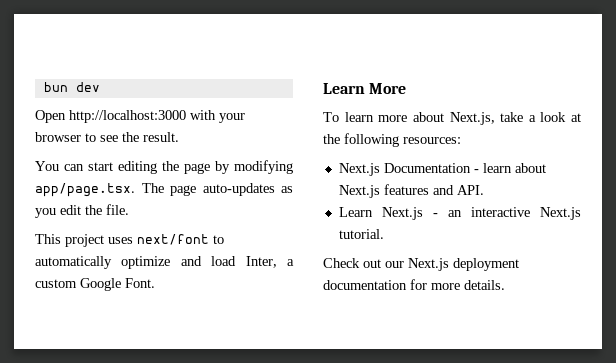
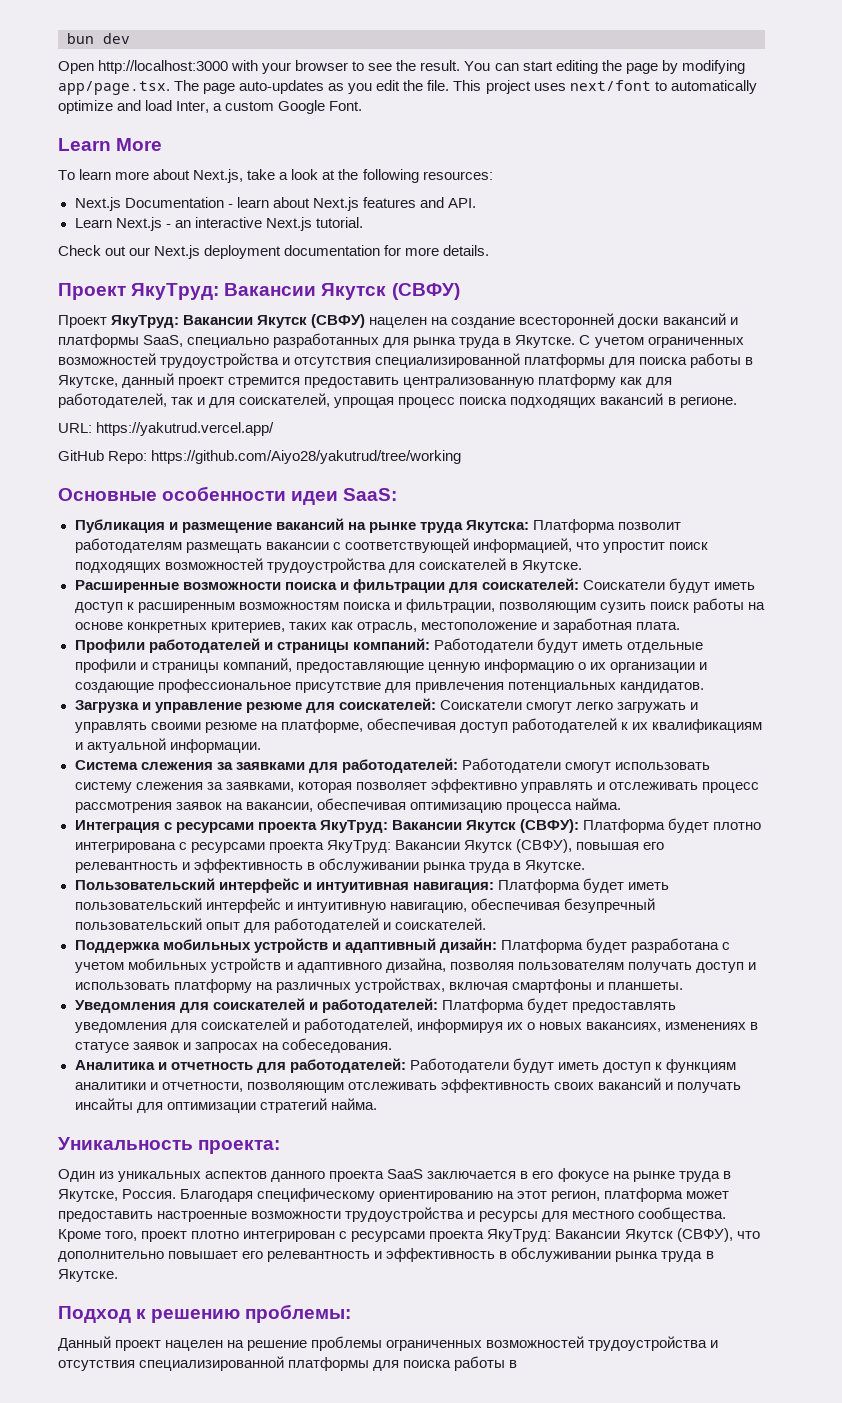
(179, 137) // -> (461, 65) none
(129, 209) // -> (450, 85) none
(505, 285) none -> [58,283,460,300] [58,313,738,328] [58,333,744,348] [58,353,754,368] [58,373,673,388] [58,393,737,408] [58,422,275,436] [58,450,462,464] [58,486,398,505] [74,518,681,533] [74,538,708,553] [74,558,582,573] [74,578,755,593] [74,598,766,613] [74,618,680,633] [74,638,703,653] [74,658,707,673] [74,679,704,693] [74,698,698,713] [74,718,762,733] [74,738,261,753] [74,758,710,773] [74,779,759,793] [74,798,621,813] [74,818,761,833] [74,839,664,853] [74,858,585,873] [74,878,669,893] [74,898,655,913] [74,918,486,933] [74,938,730,953] [74,958,756,973] [74,978,683,993] [74,998,676,1013] [74,1018,759,1033] [74,1038,392,1053] [74,1058,736,1073] [74,1078,741,1093] [74,1098,377,1113] [58,1137,281,1154] [58,1168,731,1182] [58,1188,730,1202] [58,1207,727,1222] [58,1228,760,1242] [58,1247,714,1262] [58,1269,118,1282] [58,1304,352,1323] [58,1336,719,1351] [58,1356,518,1371] // Проект ЯкуТруд: Вакансии Якутск (СВФУ) // Проект ЯкуТруд: Вакансии Якутск (СВФУ) нацелен на создание всесторонней доски вакансий и платформы SaaS, специально разработанных для рынка труда в Якутске. С учетом ограниченных возможностей трудоустройства и отсутствия специализированной платформы для поиска работы в Якутске, данный проект стремится предоставить централизованную платформу как для работодателей, так и для соискателей, упрощая процесс поиска подходящих вакансий в регионе. // URL: https://yakutrud.vercel.app/ // GitHub Repo: https://github.com/Aiyo28/yakutrud/tree/working // Основные особенности идеи SaaS: // Публикация и размещение вакансий на рынке труда Якутска: Платформа позволит работодателям размещать вакансии с соответствующей информацией, что упростит поиск подходящих возможностей трудоустройства для соискателей в Якутске. // Расширенные возможности поиска и фильтрации для соискателей: Соискатели будут иметь доступ к расширенным возможностям поиска и фильтрации, позволяющим сузить поиск работы на основе конкретных критериев, таких как отрасль, местоположение и заработная плата. // Профили работодателей и страницы компаний: Работодатели будут иметь отдельные профили и страницы компаний, предоставляющие ценную информацию о их организации и создающие профессиональное присутствие для привлечения потенциальных кандидатов. // Загрузка и управление резюме для соискателей: Соискатели смогут легко загружать и управлять своими резюме на платформе, обеспечивая доступ работодателей к их квалификациям и актуальной информации. // Система слежения за заявками для работодателей: Работодатели смогут использовать систему слежения за заявками, которая позволяет эффективно управлять и отслеживать процесс рассмотрения заявок на вакансии, обеспечивая оптимизацию процесса найма. // Интеграция с ресурсами проекта ЯкуТруд: Вакансии Якутск (СВФУ): Платформа будет плотно интегрирована с ресурсами проекта ЯкуТруд: Вакансии Якутск (СВФУ), повышая его релевантность и эффективность в обслуживании рынка труда в Якутске. // Пользовательский интерфейс и интуитивная навигация: Платформа будет иметь пользовательский интерфейс и интуитивную навигацию, обеспечивая безупречный пользовательский опыт для работодателей и соискателей. // Поддержка мобильных устройств и адаптивный дизайн: Платформа будет разработана с учетом мобильных устройств и адаптивного дизайна, позволяя пользователям получать доступ и использовать платформу на различных устройствах, включая смартфоны и планшеты. // Уведомления для соискателей и работодателей: Платформа будет предоставлять уведомления для соискателей и работодателей, информируя их о новых вакансиях, изменениях в статусе заявок и запросах на собеседования. // Аналитика и отчетность для работодателей: Работодатели будут иметь доступ к функциям аналитики и отчетности, позволяющим отслеживать эффективность своих вакансий и получать инсайты для оптимизации стратегий найма. // Уникальность проекта: // Один из уникальных аспектов данного проекта SaaS заключается в его фокусе на рынке труда в Якутске, Россия. Благодаря специфическому ориентированию на этот регион, платформа может предоставить настроенные возможности трудоустройства и ресурсы для местного сообщества. Кроме того, проект плотно интегрирован с ресурсами проекта ЯкуТруд: Вакансии Якутск (СВФУ), что дополнительно повышает его релевантность и эффективность в обслуживании рынка труда в Якутске. // Подход к решению проблемы: // Данный проект нацелен на решение проблемы ограниченных возможностей трудоустройства и отсутствия специализированной платформы для поиска работы в

